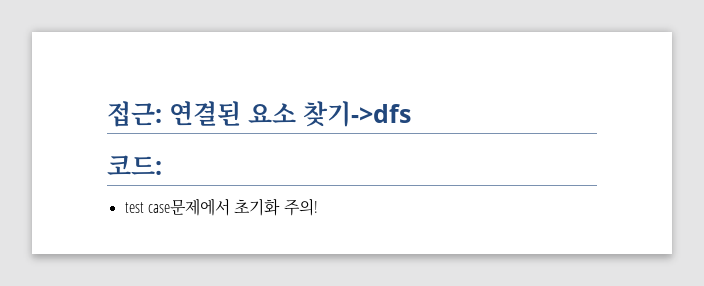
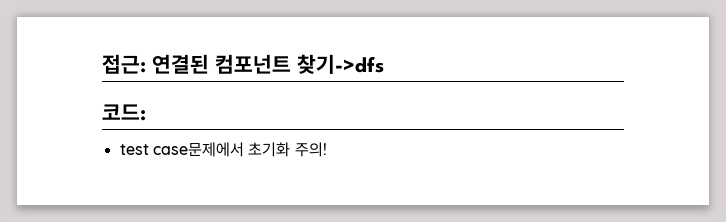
[248,103,296,123] 요소 -> [215,54,291,74] 컴포넌트

